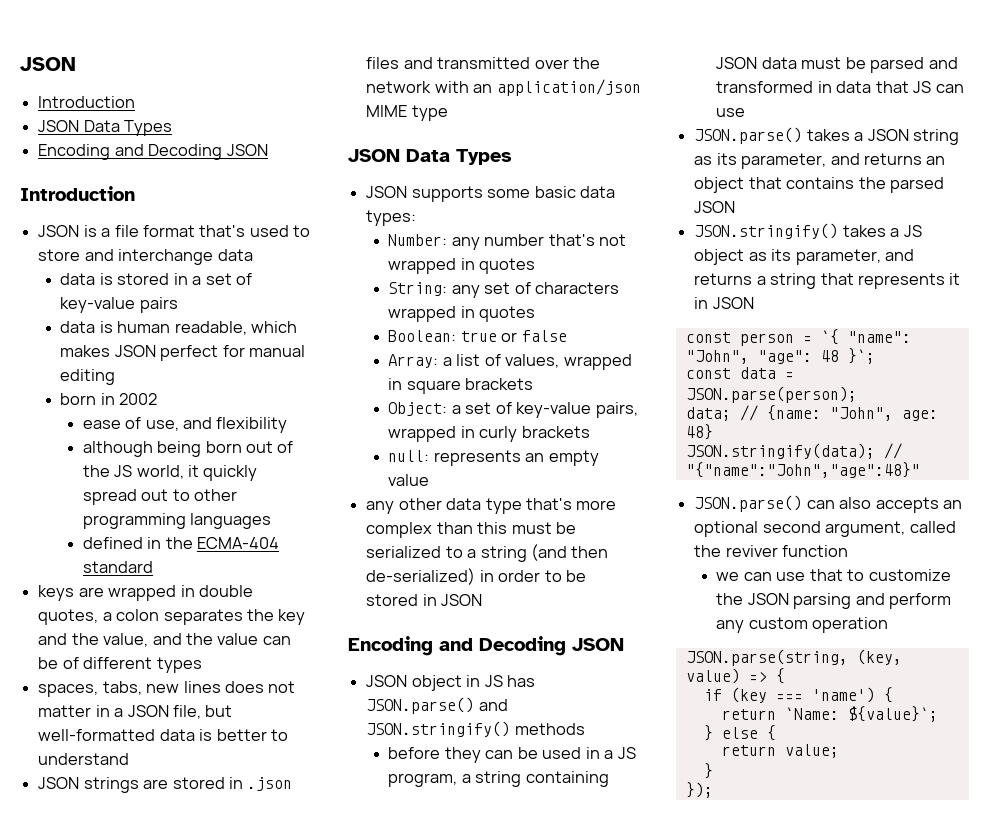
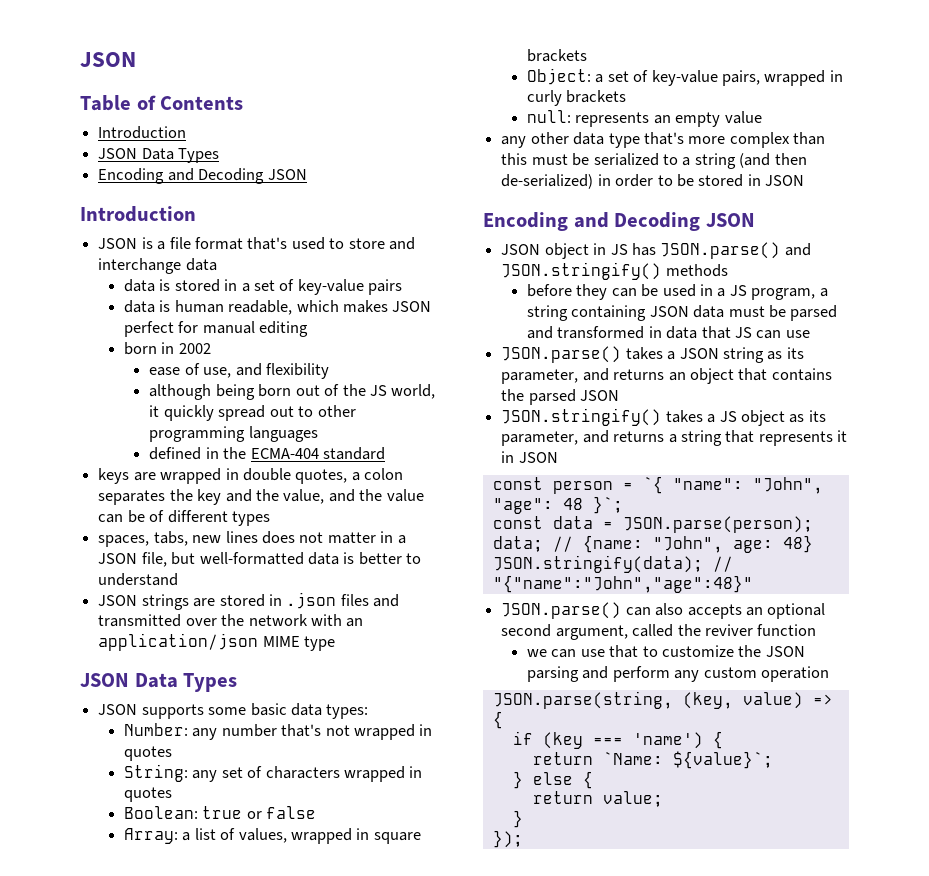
[20,57,76,71] JSON -> [80,52,136,67] [80,95,244,111] JSON // Table of Contents

